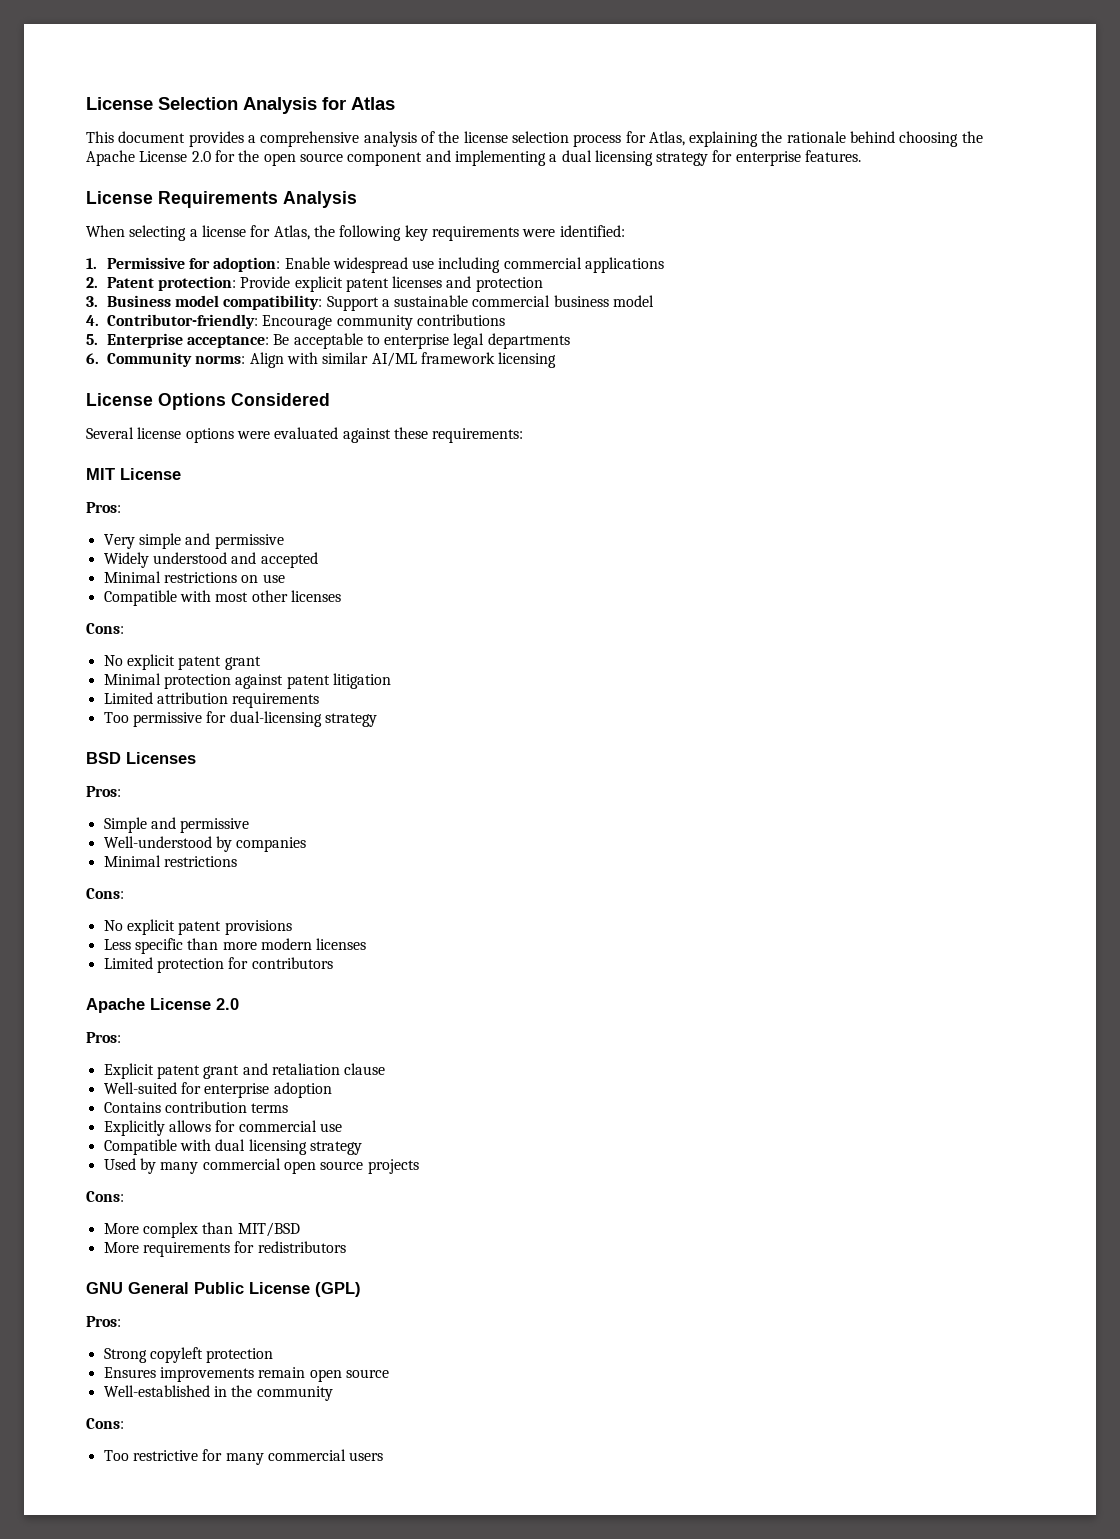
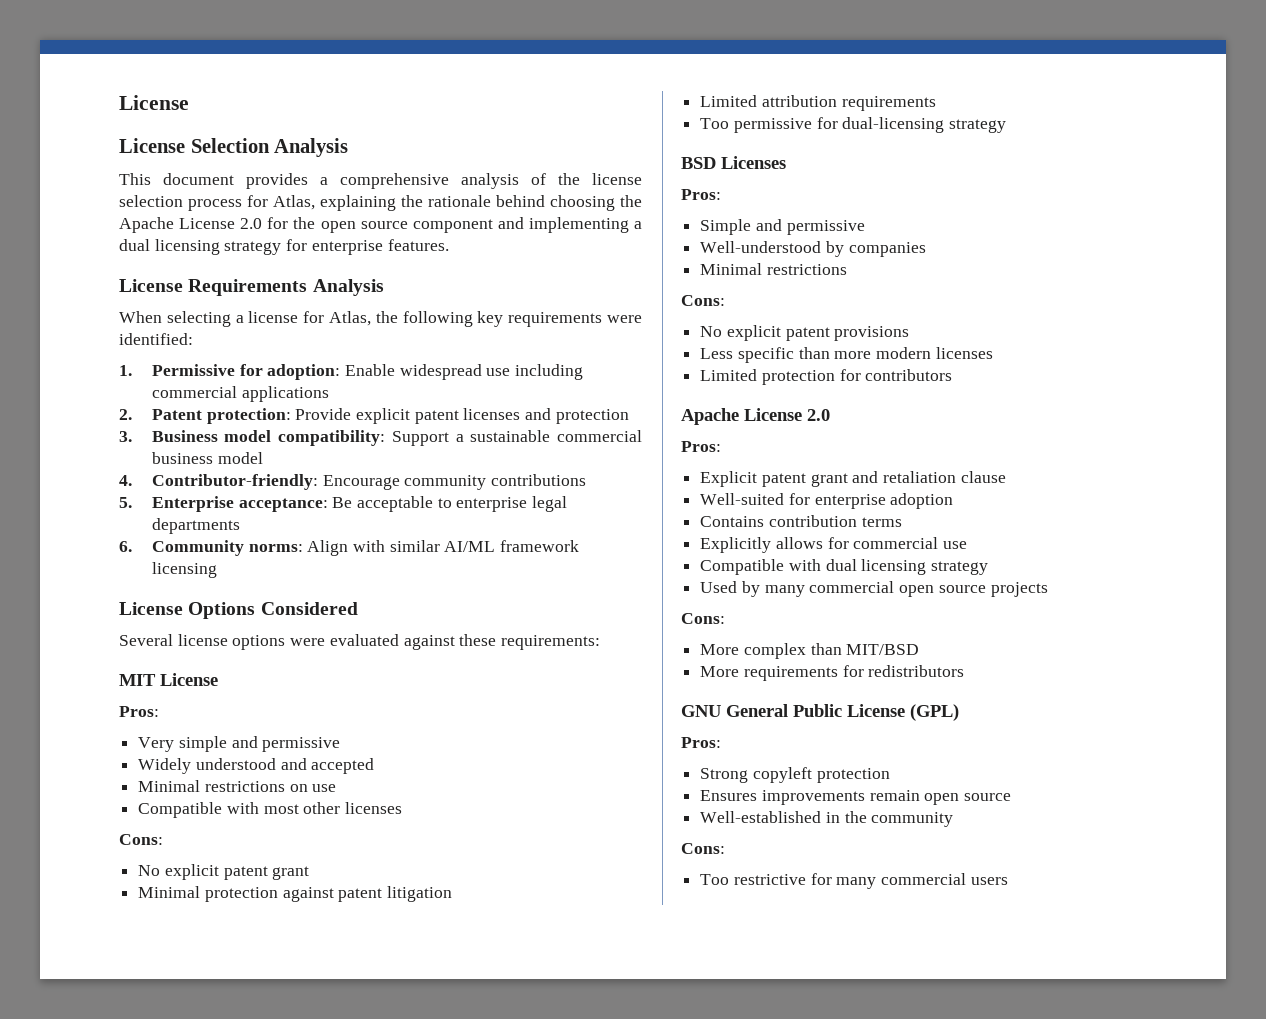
[86,97,153,110] License -> [119,95,189,110] [119,138,185,153] License // License
[322,97,395,110] for Atlas -> (349, 147) none

